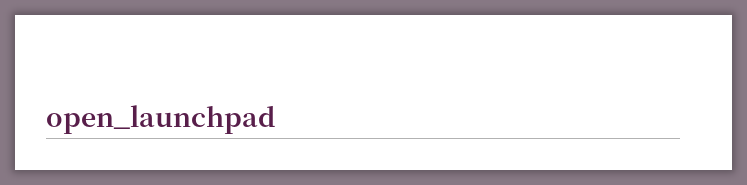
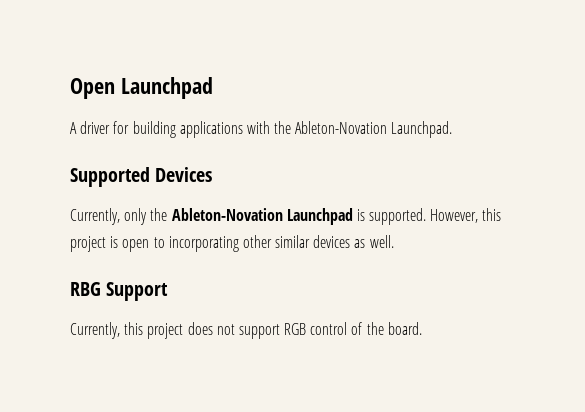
[46,105,275,134] open_launchpad -> [70,77,213,99] [70,121,453,138] [70,167,213,187] [70,208,502,225] [70,235,394,252] [70,282,169,301] [70,322,422,339] Open Launchpad // A driver for building applications with the Ableton-Novation Launchpad. // Supported Devices // Currently, only the Ableton-Novation Launchpad is supported. However, this project is open to incorporating other similar devices as well. // RBG Support // Currently, this project does not support RGB control of the board.

